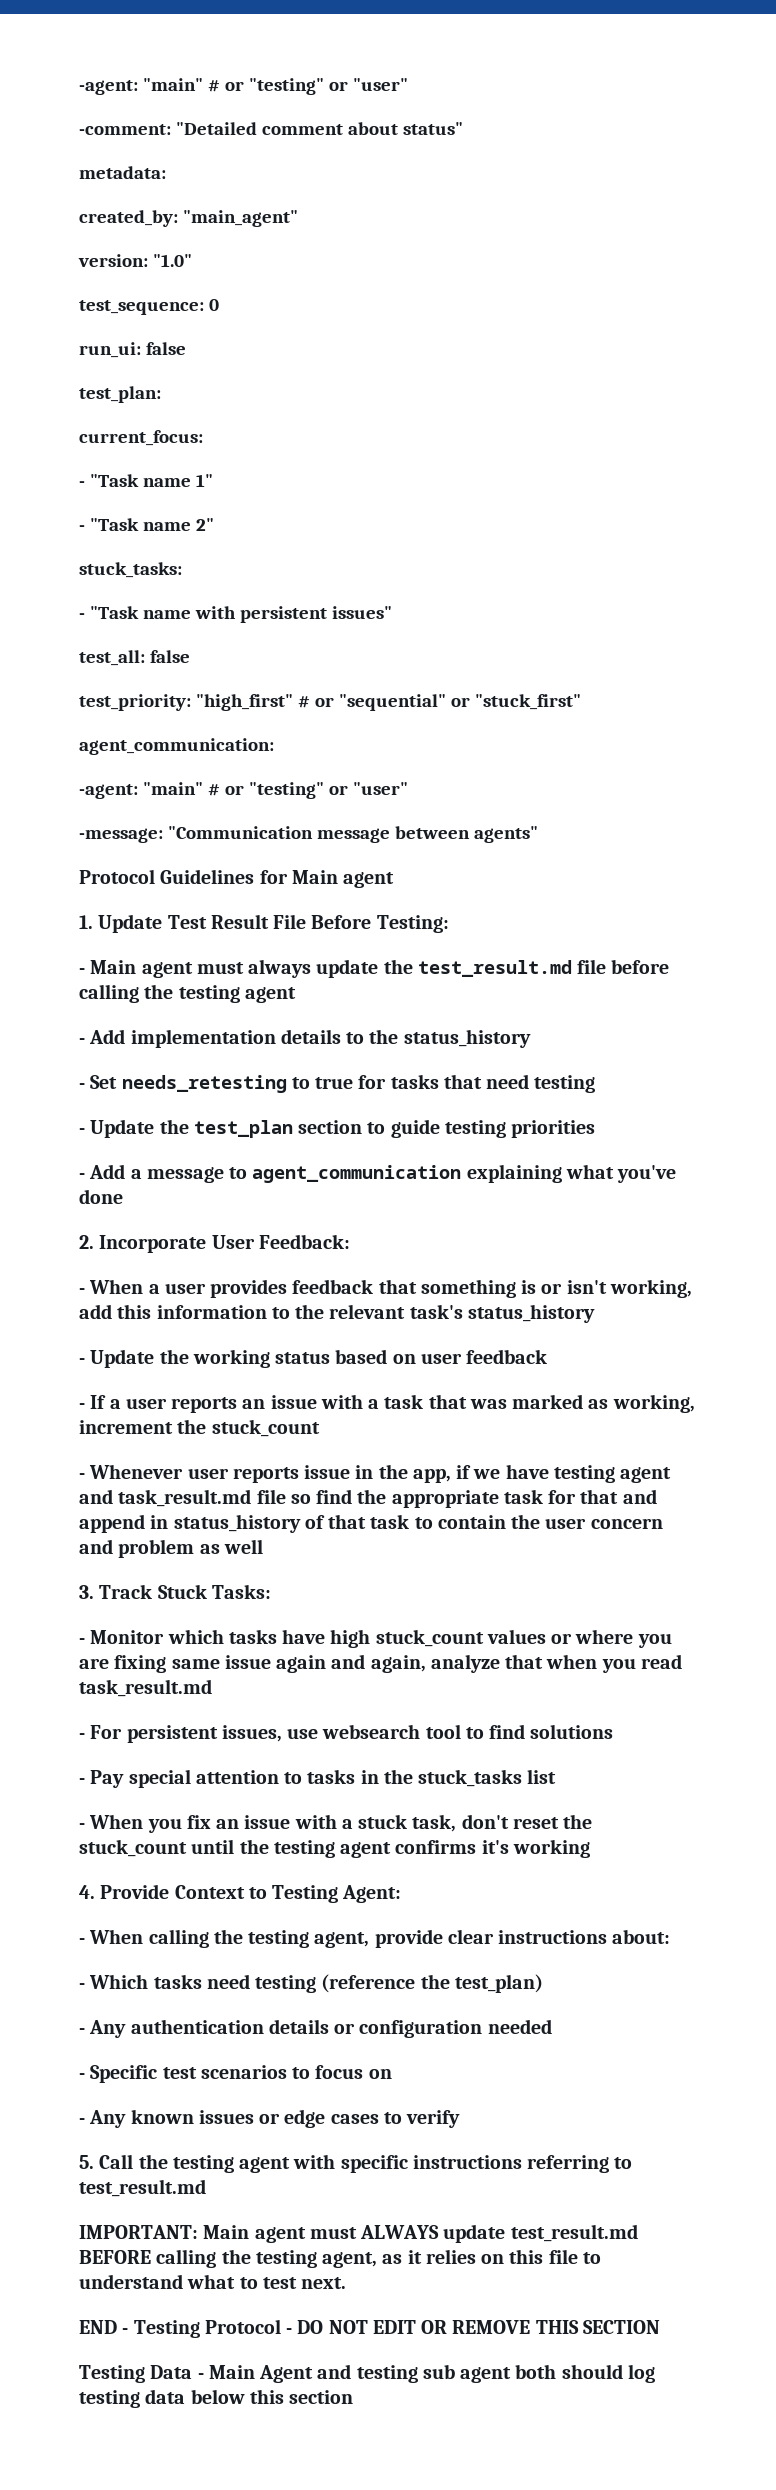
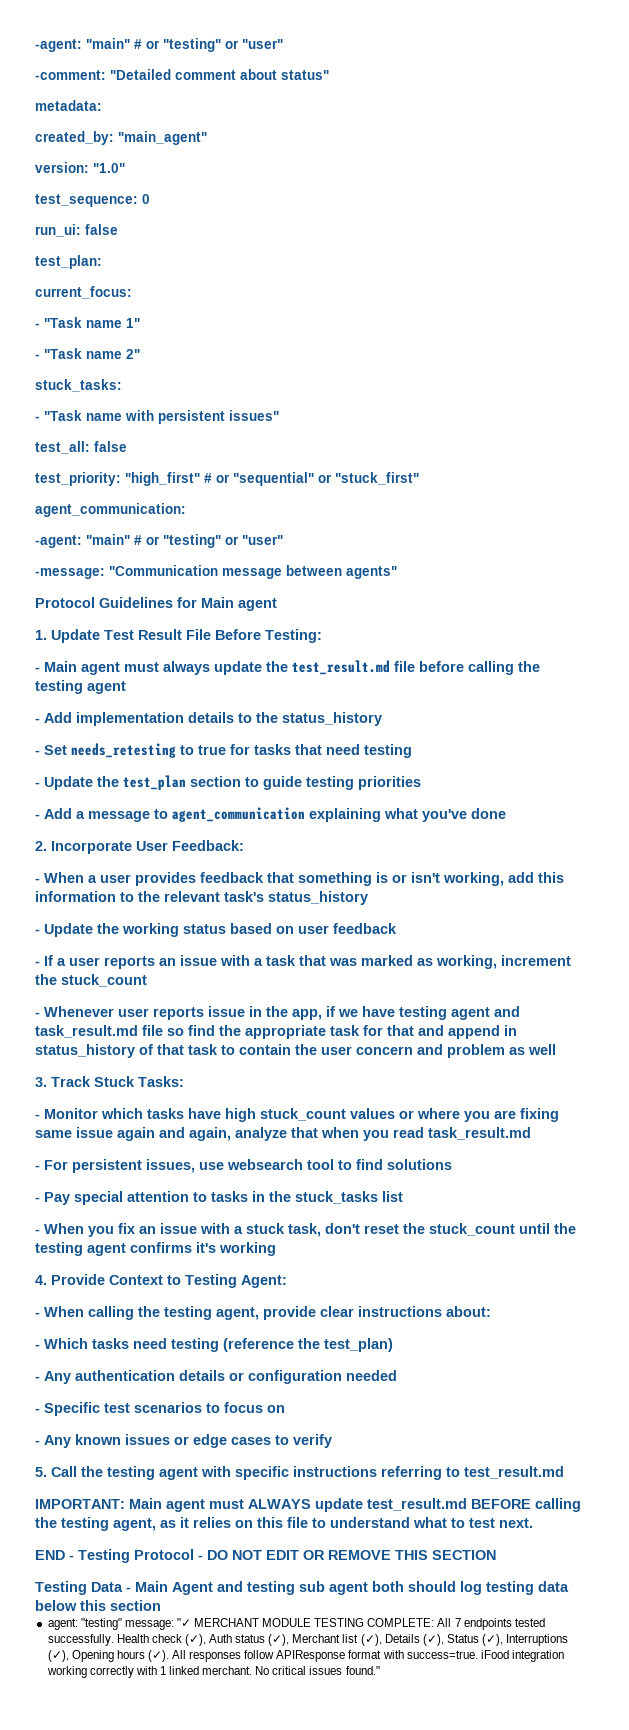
(354, 2397) none -> [47,1618,545,1630] [47,1634,569,1646] [47,1650,564,1662] [46,1666,380,1678] // agent: "testing" message: "✓ MERCHANT MODULE TESTING COMPLETE: All 7 endpoints tested successfully. Health check (✓), Auth status (✓), Merchant list (✓), Details (✓), Status (✓), Interruptions (✓), Opening hours (✓). All responses follow APIResponse format with success=true. iFood integration working correctly with 1 linked merchant. No critical issues found."

